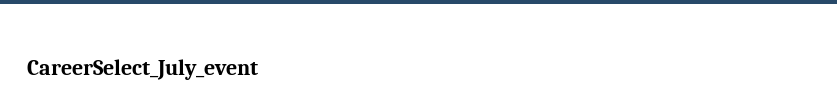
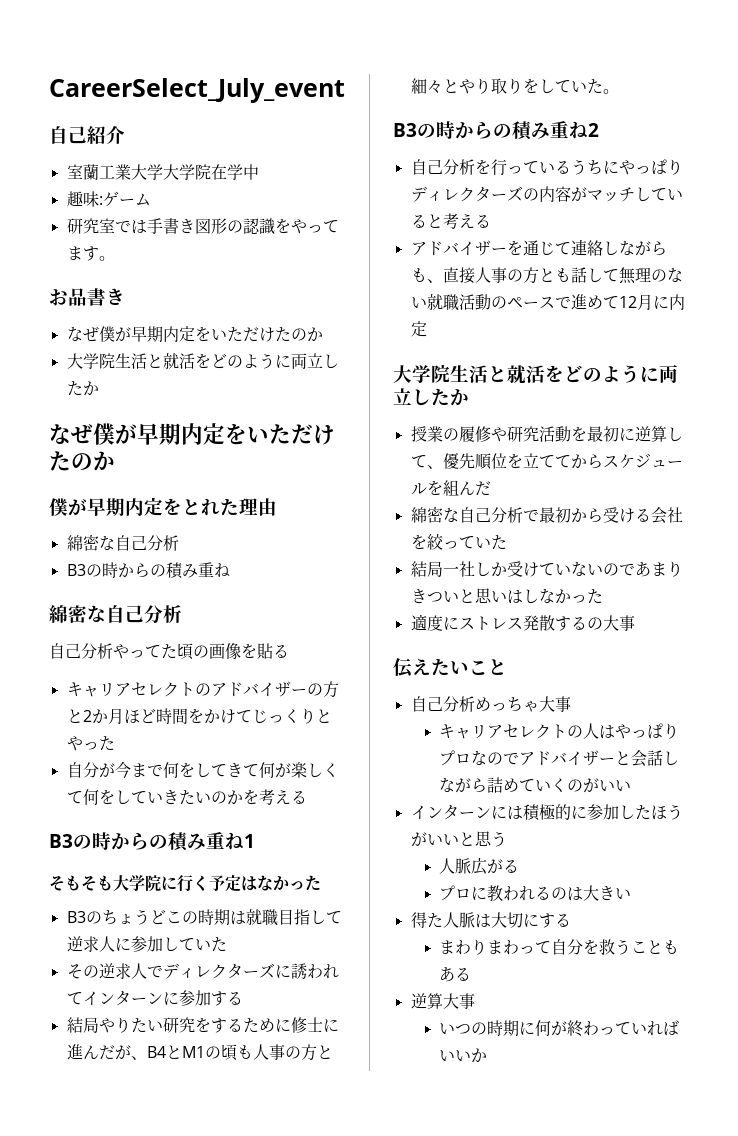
(258, 69) none -> [49,126,125,144] [66,164,259,180] [66,191,151,207] [66,218,339,235] [66,246,115,261] [49,288,125,306] [66,326,323,342] [66,353,339,370] [66,381,99,396] [49,423,335,445] [49,451,115,471] [49,497,277,516] [66,534,179,551] [66,562,230,579] [49,605,182,624] [49,643,289,660] [66,681,339,698] [66,708,332,724] [66,736,115,751] [66,761,339,779] [66,789,307,805] [49,832,255,852] [49,875,321,892] [66,909,342,926] [66,936,227,952] [66,963,339,980] [66,990,243,1006] [66,1017,339,1033] [66,1044,333,1061] [410,78,619,94] [393,121,599,141] [410,159,683,176] [410,186,683,202] [410,213,491,229] [410,239,667,256] [410,267,683,284] [410,294,685,311] [410,321,427,337] [393,364,678,383] [393,388,469,406] [410,426,683,442] [410,453,683,470] [410,480,491,496] [410,506,683,524] [410,534,507,550] [410,561,683,577] [410,588,603,604] [410,614,635,631] [393,658,507,678] [410,696,571,712] [439,723,680,739] [439,750,680,767] [439,777,632,793] [410,804,683,821] [410,831,507,847] [439,858,520,875] [439,885,632,902] [410,912,571,928] [439,939,680,955] [439,967,472,982] [410,993,475,1009] [439,1020,680,1037] [439,1048,488,1063] // 自己紹介 // 室蘭工業大学大学院在学中 // 趣味:ゲーム // 研究室では手書き図形の認識をやってます。 // お品書き // なぜ僕が早期内定をいただけたのか // 大学院生活と就活をどのように両立したか // なぜ僕が早期内定をいただけたのか // 僕が早期内定をとれた理由 // 綿密な自己分析 // B3の時からの積み重ね // 綿密な自己分析 // 自己分析やってた頃の画像を貼る // キャリアセレクトのアドバイザーの方と2か月ほど時間をかけてじっくりとやった // 自分が今まで何をしてきて何が楽しくて何をしていきたいのかを考える // B3の時からの積み重ね1 // そもそも大学院に行く予定はなかった // B3のちょうどこの時期は就職目指して逆求人に参加していた // その逆求人でディレクターズに誘われてインターンに参加する // 結局やりたい研究をするために修士に進んだが、B4とM1の頃も人事の方と細々とやり取りをしていた。 // B3の時からの積み重ね2 // 自己分析を行っているうちにやっぱりディレクターズの内容がマッチしていると考える // アドバイザーを通じて連絡しながらも、直接人事の方とも話して無理のない就職活動のペースで進めて12月に内定 // 大学院生活と就活をどのように両立したか // 授業の履修や研究活動を最初に逆算して、優先順位を立ててからスケジュールを組んだ // 綿密な自己分析で最初から受ける会社を絞っていた // 結局一社しか受けていないのであまりきついと思いはしなかった // 適度にストレス発散するの大事 // 伝えたいこと // 自己分析めっちゃ大事 // キャリアセレクトの人はやっぱりプロなのでアドバイザーと会話しながら詰めていくのがいい // インターンには積極的に参加したほうがいいと思う // 人脈広がる // プロに教われるのは大きい // 得た人脈は大切にする // まわりまわって自分を救うこともある // 逆算大事 // いつの時期に何が終わっていればいいか

